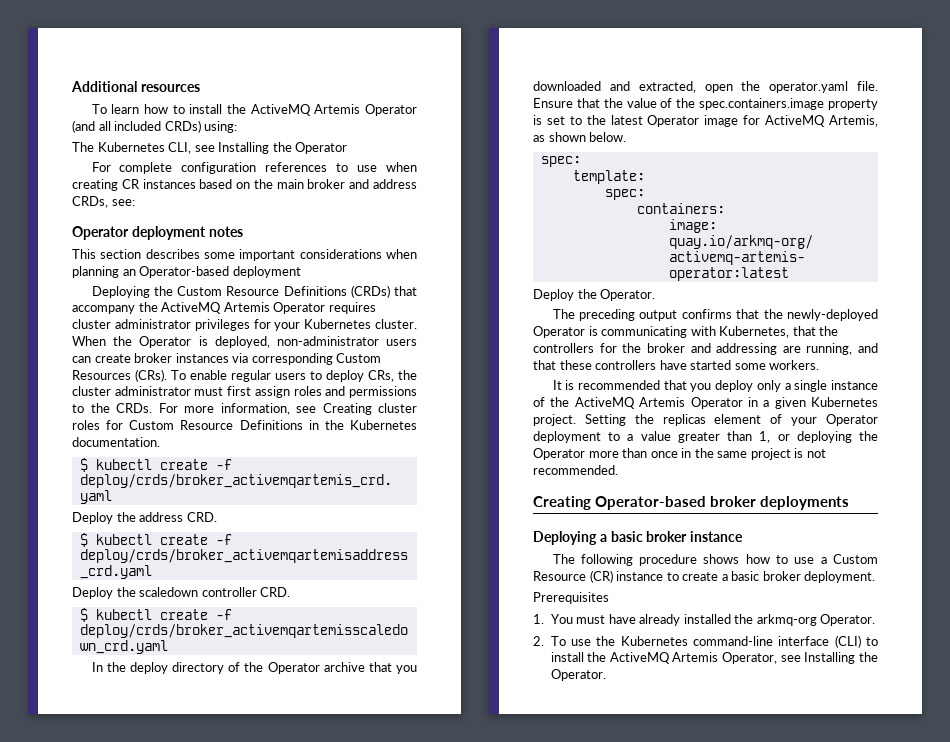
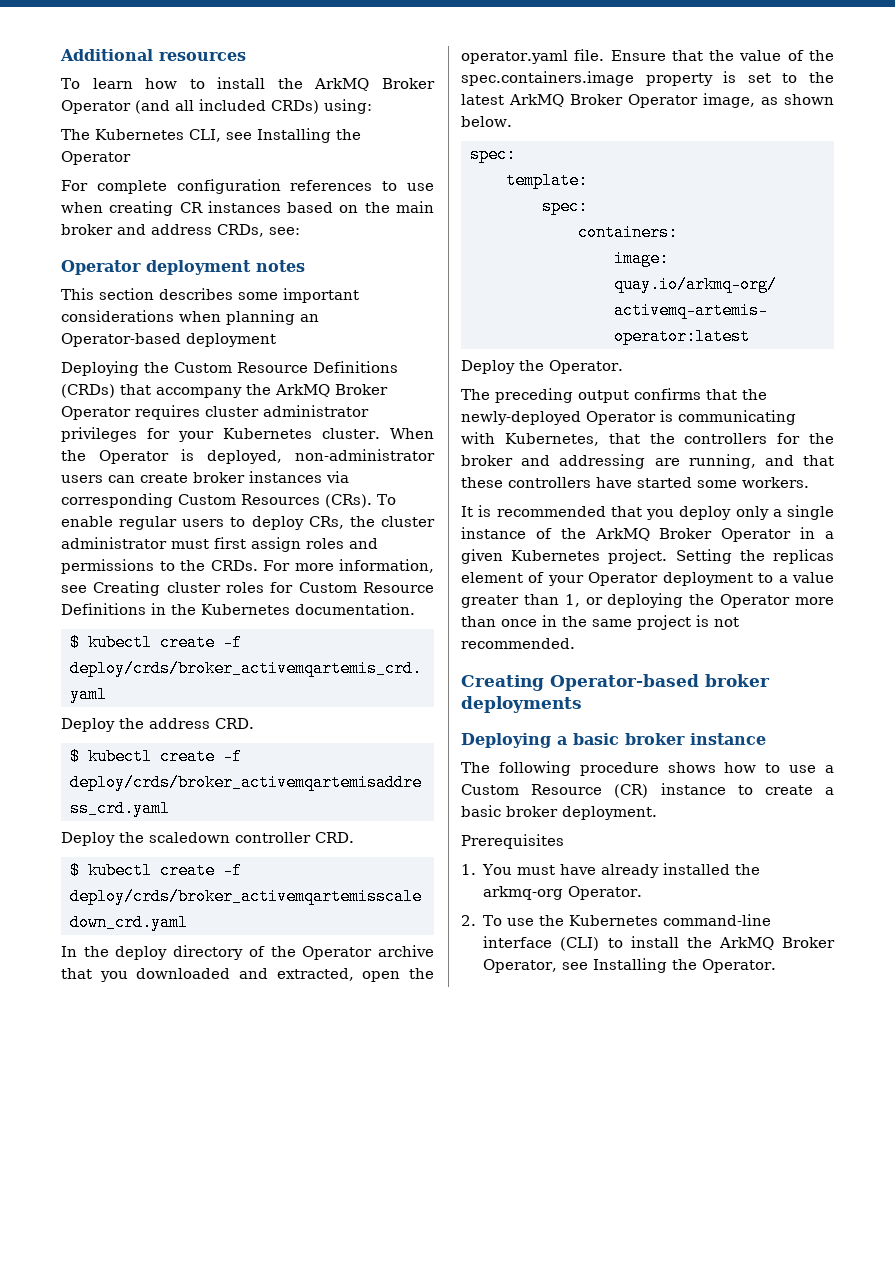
[250,104,361,116] ActiveMQ Artemis -> [314,78,436,91] ArkMQ Broker
[161,302,270,314] ActiveMQ Artemis -> [275,384,388,397] ArkMQ Broker
[647,115,878,127] Operator image for ActiveMQ Artemis, -> [509,93,755,108] ArkMQ Broker Operator image,
[574,397,686,409] ActiveMQ Artemis -> [594,528,713,541] ArkMQ Broker
[609,652,719,664] ActiveMQ Artemis -> [718,937,835,950] ArkMQ Broker

